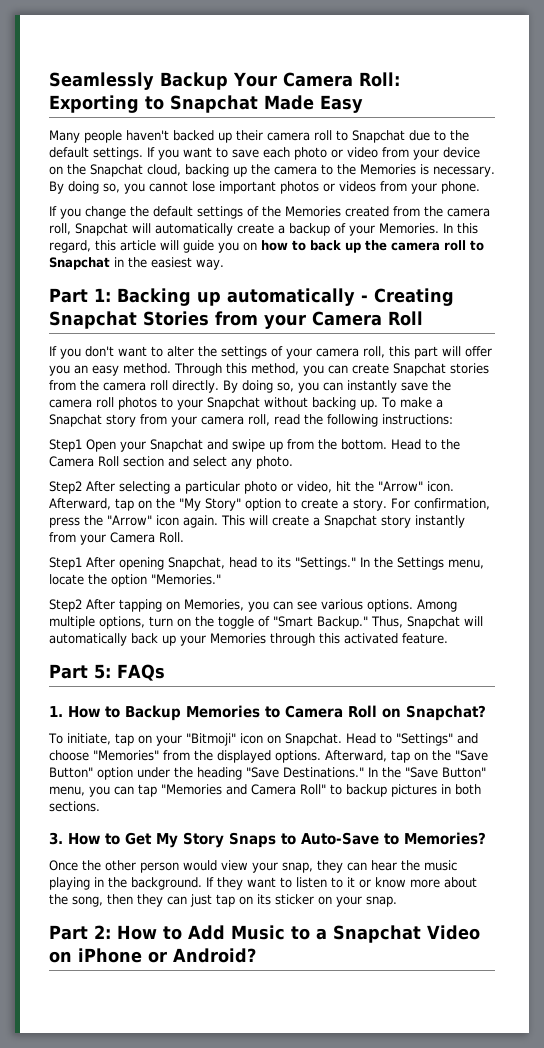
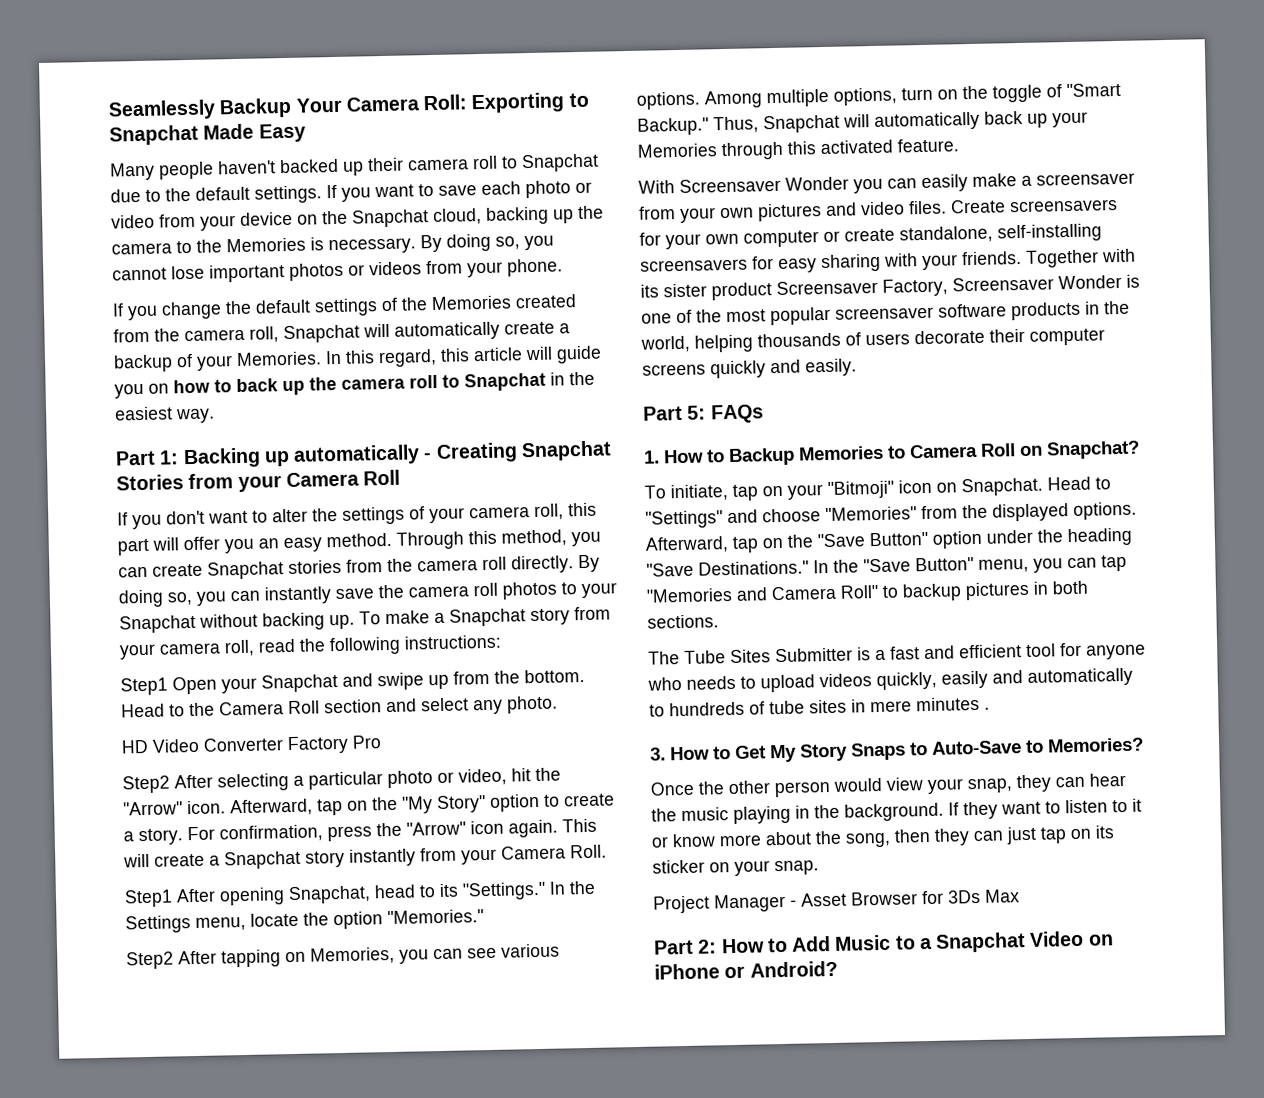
(293, 462) none -> [121,735,382,755] // HD Video Converter Factory Pro
(448, 638) none -> [638,172,1135,194] [639,199,1118,223] [639,223,1102,250] [640,248,1136,273] [640,274,1140,301] [641,300,1130,326] [640,328,1105,353] [642,358,857,379] // With Screensaver Wonder you can easily make a screensaver from your own pictures and video files. Create screensavers for your own computer or create standalone, self-installing screensavers for easy sharing with your friends. Together with its sister product Screensaver Factory, Screensaver Wonder is one of the most popular screensaver software products in the world, helping thousands of users decorate their computer screens quickly and easily.
(100, 806) none -> [648,642,1146,665] [647,667,1133,693] [649,696,990,717] // The Tube Sites Submitter is a fast and efficient tool for anyone who needs to upload videos quickly, easily and automatically to hundreds of tube sites in mere minutes .
(397, 901) none -> [653,889,1020,914] // Project Manager - Asset Browser for 3Ds Max

